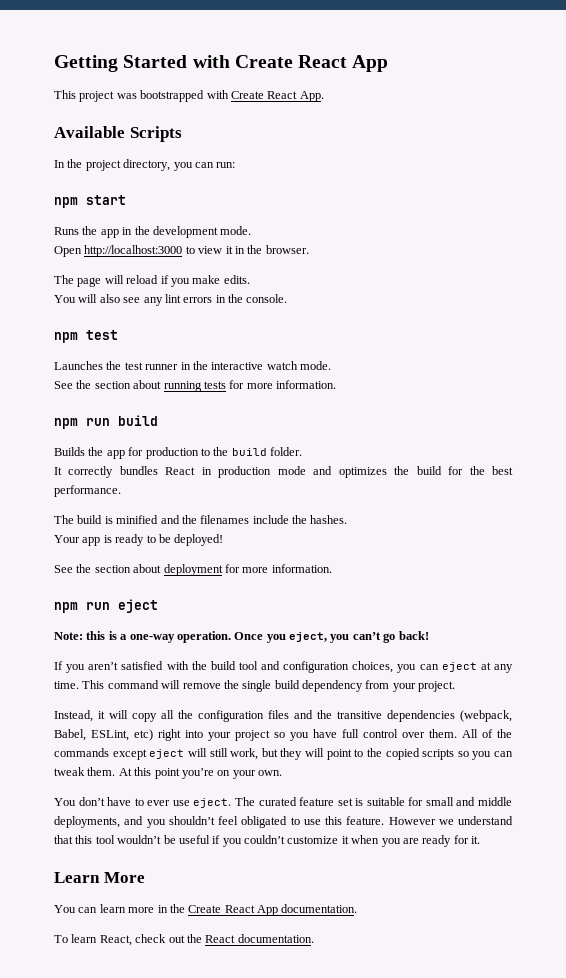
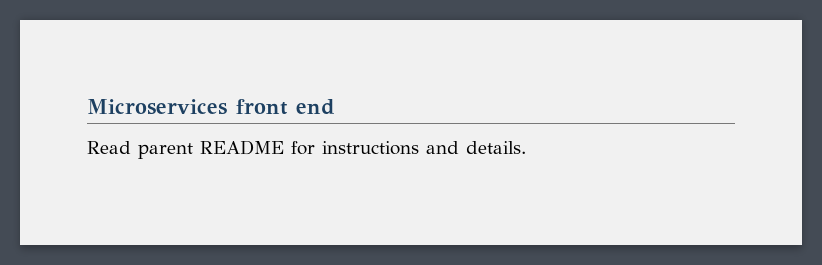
[54,55,389,72] [54,90,324,102] [54,126,182,142] [54,159,236,171] [54,195,126,208] [54,226,252,238] [54,245,309,257] [54,275,250,287] [54,294,288,306] [54,330,118,343] [54,361,331,370] [54,380,336,392] [54,415,158,429] [54,447,302,459] [54,466,513,478] [54,485,121,497] [54,515,348,524] [54,534,224,546] [54,564,332,576] [54,599,158,613] [54,631,429,643] [54,661,513,673] [54,680,456,692] [54,710,512,722] [54,729,512,741] [54,748,513,760] [54,767,282,779] [54,797,512,808] [54,816,513,828] [54,835,480,847] [54,872,145,883] [54,904,358,916] [54,934,314,946] Getting Started with Create React App // This project was bootstrapped with Create React App. // Available Scripts // In the project directory, you can run: // npm start // Runs the app in the development mode. // Open http://localhost:3000 to view it in the browser. // The page will reload if you make edits. // You will also see any lint errors in the console. // npm test // Launches the test runner in the interactive watch mode. // See the section about running tests for more information. // npm run build // Builds the app for production to the build folder. // It correctly bundles React in production mode and optimizes the build for the best performance. // The build is minified and the filenames include the hashes. // Your app is ready to be deployed! // See the section about deployment for more information. // npm run eject // Note: this is a one-way operation. Once you eject, you can’t go back! // If you aren’t satisfied with the build tool and configuration choices, you can eject at any time. This command will remove the single build dependency from your project. // Instead, it will copy all the configuration files and the transitive dependencies (webpack, Babel, ESLint, etc) right into your project so you have full control over them. All of the commands except eject will still work, but they will point to the copied scripts so you can tweak them. At this point you’re on your own. // You don’t have to ever use eject. The curated feature set is suitable for small and middle deployments, and you shouldn’t feel obligated to use this feature. However we understand that this tool wouldn’t be useful if you couldn’t customize it when you are ready for it. // Learn More // You can learn more in the Create React App documentation. // To learn React, check out the React documentation. -> [87,99,335,115] [87,140,526,159] Microservices front end // Read parent README for instructions and details.

